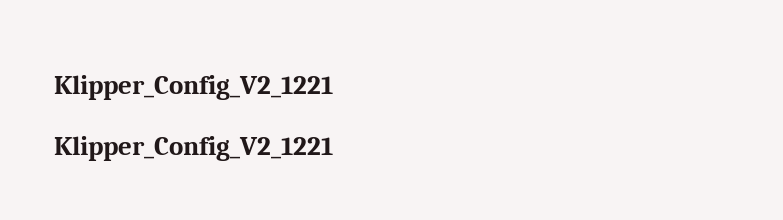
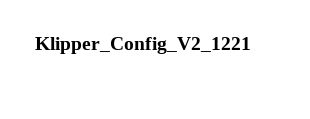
[54,75,333,100] [54,136,333,161] Klipper_Config_V2_1221 // Klipper_Config_V2_1221 -> [35,37,251,54] Klipper_Config_V2_1221

